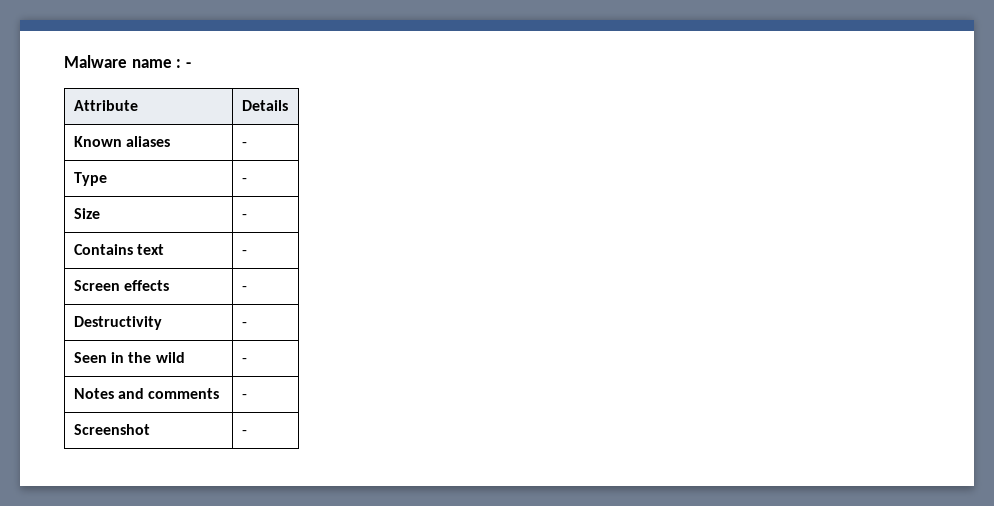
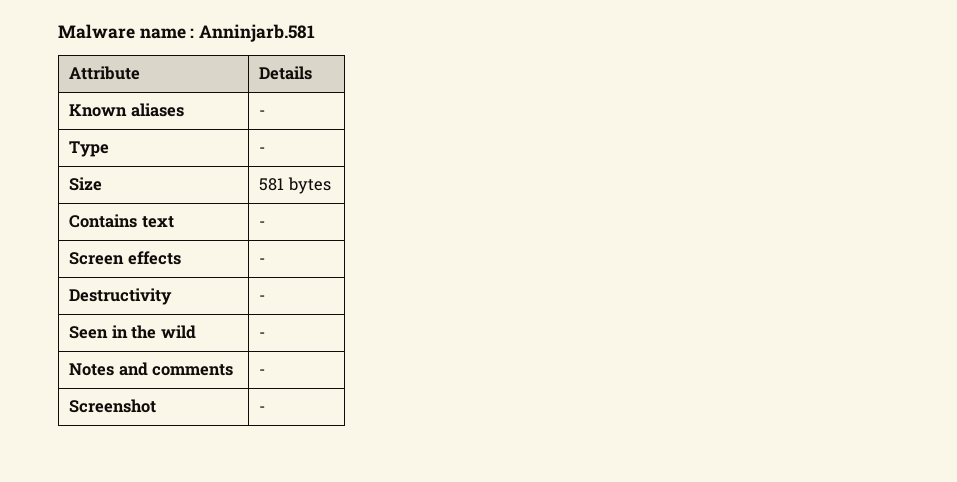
[185,62,191,68] - -> [199,24,316,42] Anninjarb.581
[241,214,247,219] - -> [259,177,331,194] 581 bytes

